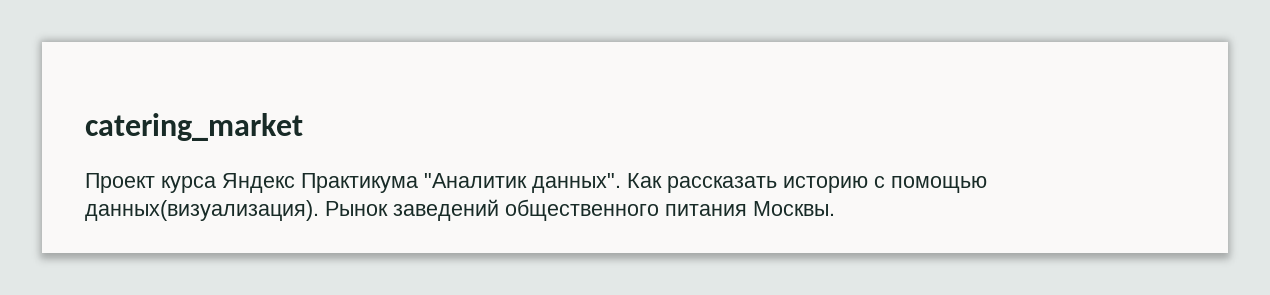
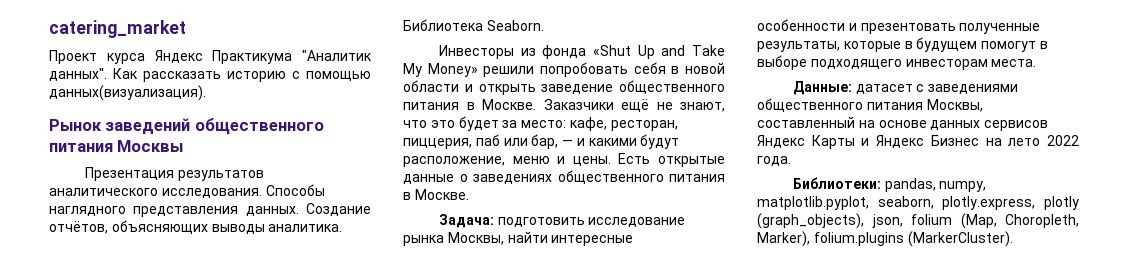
(319, 210) none -> (206, 93) //
[753,201,835,216] Москвы. -> [117,140,184,152] [84,167,264,181] [49,184,325,198] [49,203,371,217] [49,220,343,234] [403,19,544,31] [438,45,725,59] [403,62,725,77] [403,80,725,95] [403,99,725,112] [403,116,678,131] [403,134,680,149] [403,153,725,167] [403,170,725,184] [403,189,469,200] [438,214,686,228] [403,231,634,246] [757,19,1041,34] [757,37,1048,52] [757,55,1037,70] [792,81,1019,95] [757,98,983,112] [757,116,1049,131] [757,135,1079,149] [757,156,791,166] [792,177,987,192] [757,196,1079,210] [757,213,1079,229] [757,231,1013,247] Москвы // Презентация результатов аналитического исследования. Способы наглядного представления данных. Создание отчётов, объясняющих выводы аналитика. Библиотека Seaborn. // Инвесторы из фонда «Shut Up and Take My Money» решили попробовать себя в новой области и открыть заведение общественного питания в Москве. Заказчики ещё не знают, что это будет за место: кафе, ресторан, пиццерия, паб или бар, — и какими будут расположение, меню и цены. Есть открытые данные о заведениях общественного питания в Москве. // Задача: подготовить исследование рынка Москвы, найти интересные особенности и презентовать полученные результаты, которые в будущем помогут в выборе подходящего инвесторам места. // Данные: датасет с заведениями общественного питания Москвы, составленный на основе данных сервисов Яндекс Карты и Яндекс Бизнес на лето 2022 года. // Библиотеки: pandas, numpy, matplotlib.pyplot, seaborn, plotly.express, plotly (graph_objects), json, folium (Map, Choropleth, Marker), folium.plugins (MarkerCluster).

